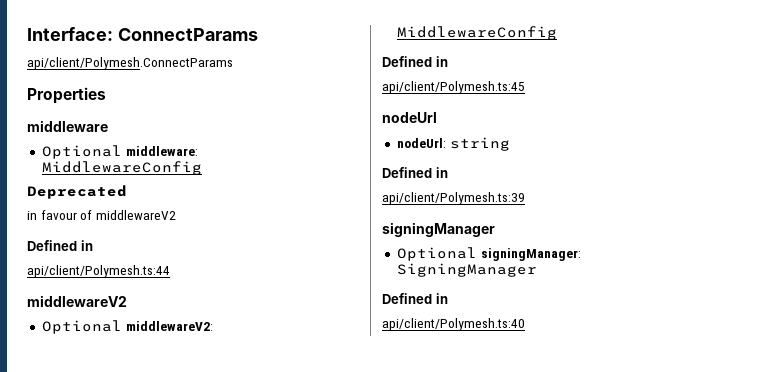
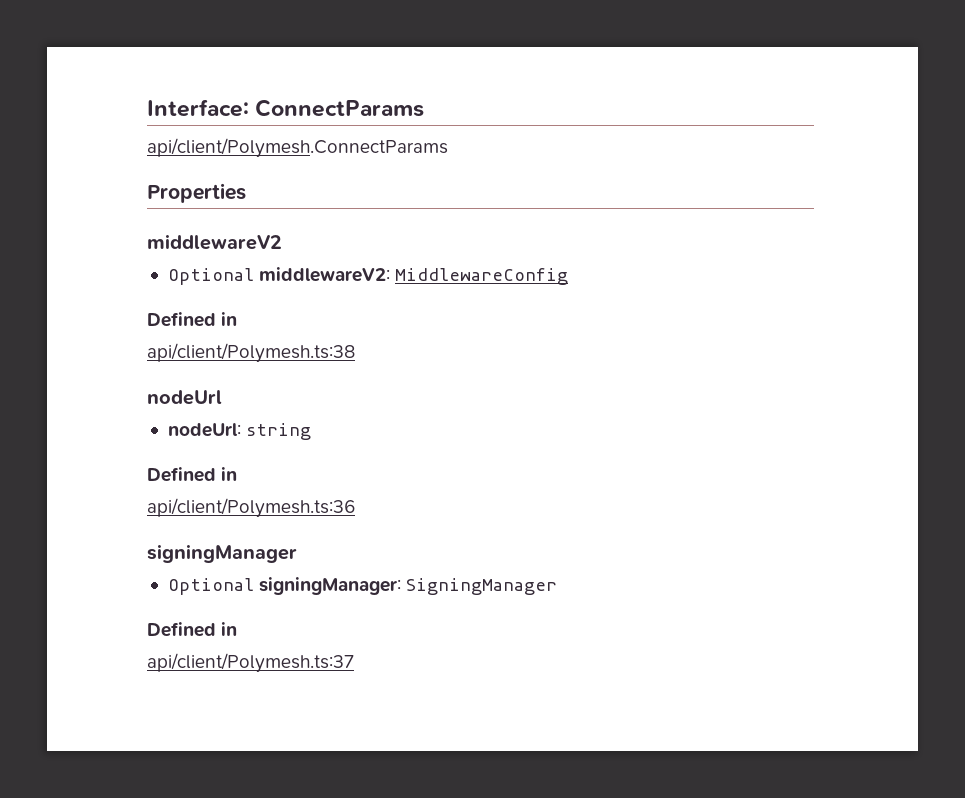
[27,120,108,132] [41,145,198,159] [41,161,202,175] [27,185,127,199] [27,210,176,220] [27,240,93,251] [27,265,170,278] // middleware // Optional middleware: MiddlewareConfig // Deprecated // in favour of middlewareV2 // Defined in // api/client/Polymesh.ts:44 -> (246, 193) none
[382,81,525,94] api/client/Polymesh.ts:45 -> [147,343,355,363] api/client/Polymesh.ts:38
[382,192,525,205] api/client/Polymesh.ts:39 -> [147,498,355,518] api/client/Polymesh.ts:36
[382,318,525,331] api/client/Polymesh.ts:40 -> [147,653,354,673] api/client/Polymesh.ts:37

